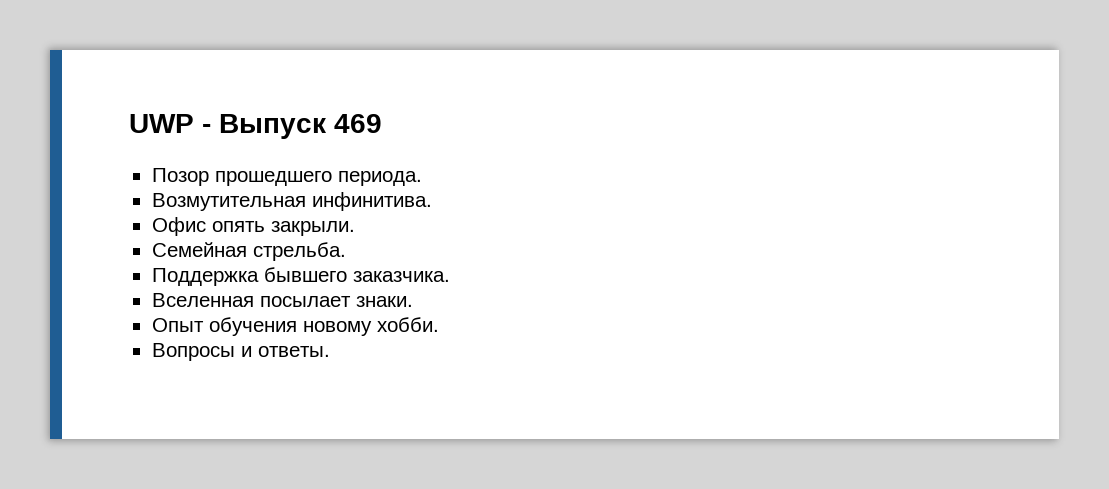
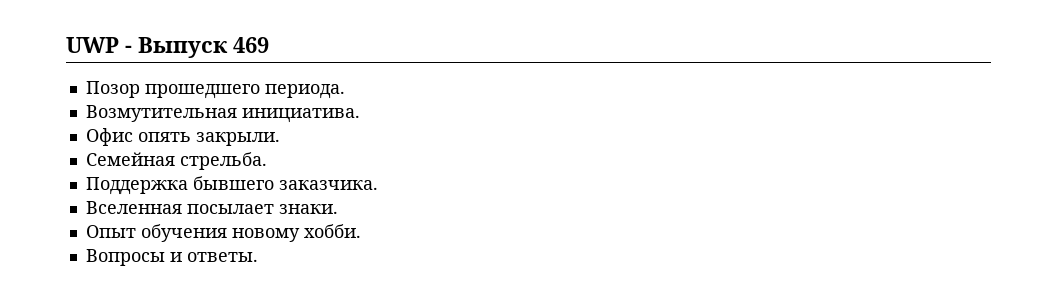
[311,192,432,211] инфинитива. -> [241,108,360,123] инициатива.

